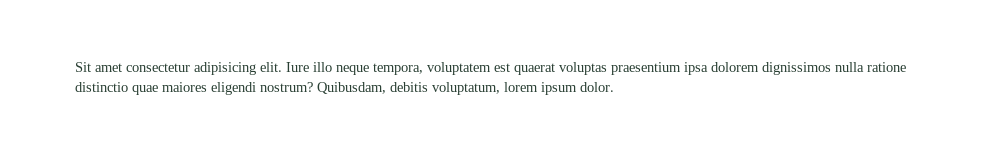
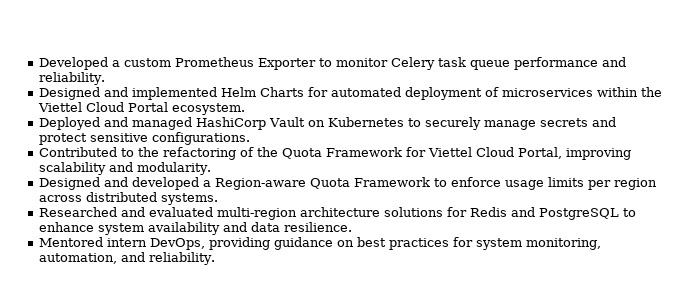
[75,62,906,75] [75,82,614,95] Sit amet consectetur adipisicing elit. Iure illo neque tempora, voluptatem est quaerat voluptas praesentium ipsa dolorem dignissimos nulla ratione distinctio quae maiores eligendi nostrum? Quibusdam, debitis voluptatum, lorem ipsum dolor. -> [38,57,626,70] [38,72,105,85] [38,87,662,100] [37,102,245,115] [38,117,616,130] [38,132,250,145] [38,147,631,160] [38,162,211,175] [38,177,657,190] [38,192,218,205] [38,207,636,220] [38,222,352,235] [38,237,601,250] [38,252,215,265] Developed a custom Prometheus Exporter to monitor Celery task queue performance and reliability. // Designed and implemented Helm Charts for automated deployment of microservices within the Viettel Cloud Portal ecosystem. // Deployed and managed HashiCorp Vault on Kubernetes to securely manage secrets and protect sensitive configurations. // Contributed to the refactoring of the Quota Framework for Viettel Cloud Portal, improving scalability and modularity. // Designed and developed a Region-aware Quota Framework to enforce usage limits per region across distributed systems. // Researched and evaluated multi-region architecture solutions for Redis and PostgreSQL to enhance system availability and data resilience. // Mentored intern DevOps, providing guidance on best practices for system monitoring, automation, and reliability.

